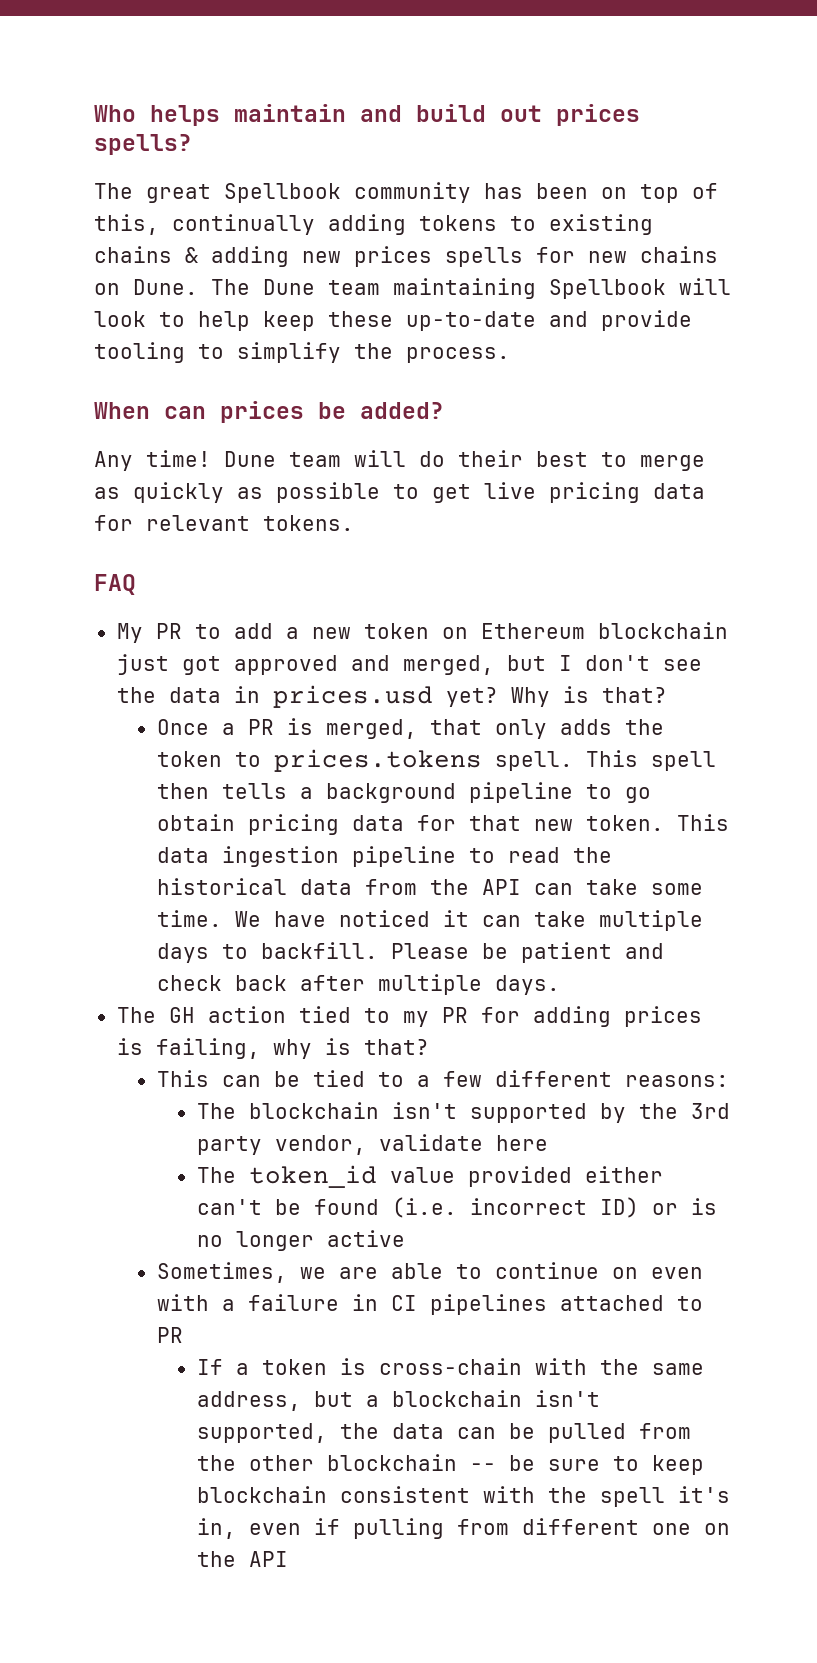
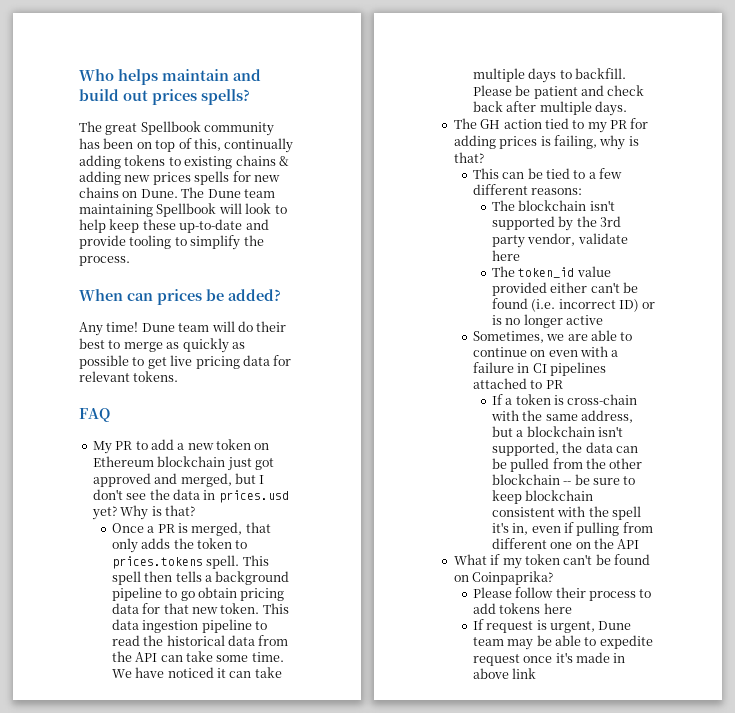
(288, 1559) none -> [453,554,650,569] [453,571,554,585] [472,587,652,601] [472,603,572,614] [472,619,632,633] [472,635,653,650] [472,652,626,666] [472,668,537,679] // What if my token can't be found on Coinpaprika? // Please follow their process to add tokens here // If request is urgent, Dune team may be able to expedite request once it's made in above link

